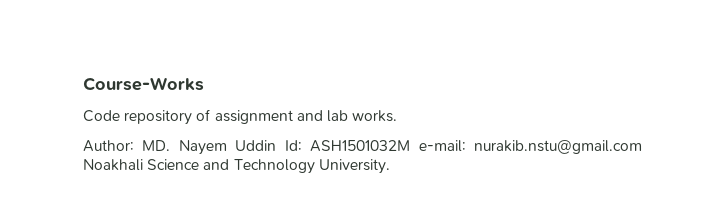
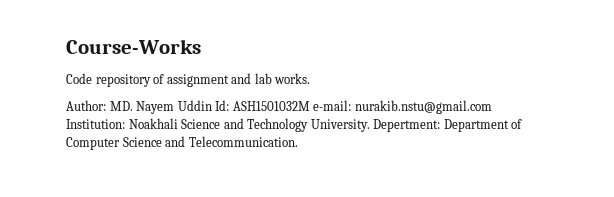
(642, 147) none -> [66,119,125,129] Institution:
(390, 166) none -> [373,119,523,132] [66,136,298,150] Depertment: Department of Computer Science and Telecommunication.

